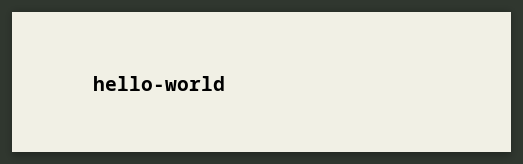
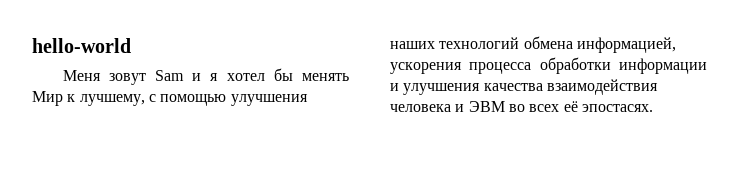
(225, 83) none -> [62,68,349,85] [32,91,308,106] [390,36,676,53] [390,57,707,74] [390,79,658,95] [390,101,653,112] // Меня зовут Sam и я хотел бы менять Мир к лучшему, с помощью улучшения наших технологий обмена информацией, ускорения процесса обработки информации и улучшения качества взаимодействия человека и ЭВМ во всех её эпостасях.

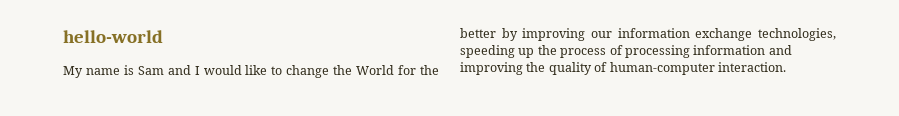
[62,68,349,85] [32,91,308,106] [390,36,676,53] [390,57,707,74] [390,79,658,95] [390,101,653,112] Меня зовут Sam и я хотел бы менять Мир к лучшему, с помощью улучшения наших технологий обмена информацией, ускорения процесса обработки информации и улучшения качества взаимодействия человека и ЭВМ во всех её эпостасях. -> [63,65,439,78] [460,28,836,41] [460,45,792,58] [460,62,786,75] My name is Sam and I would like to change the World for the better by improving our information exchange technologies, speeding up the process of processing information and improving the quality of human-computer interaction.

